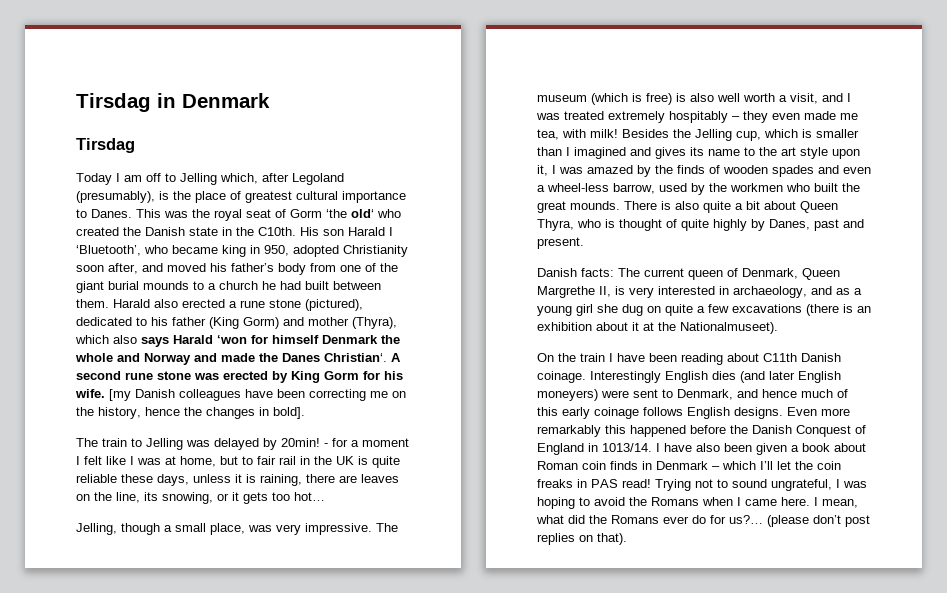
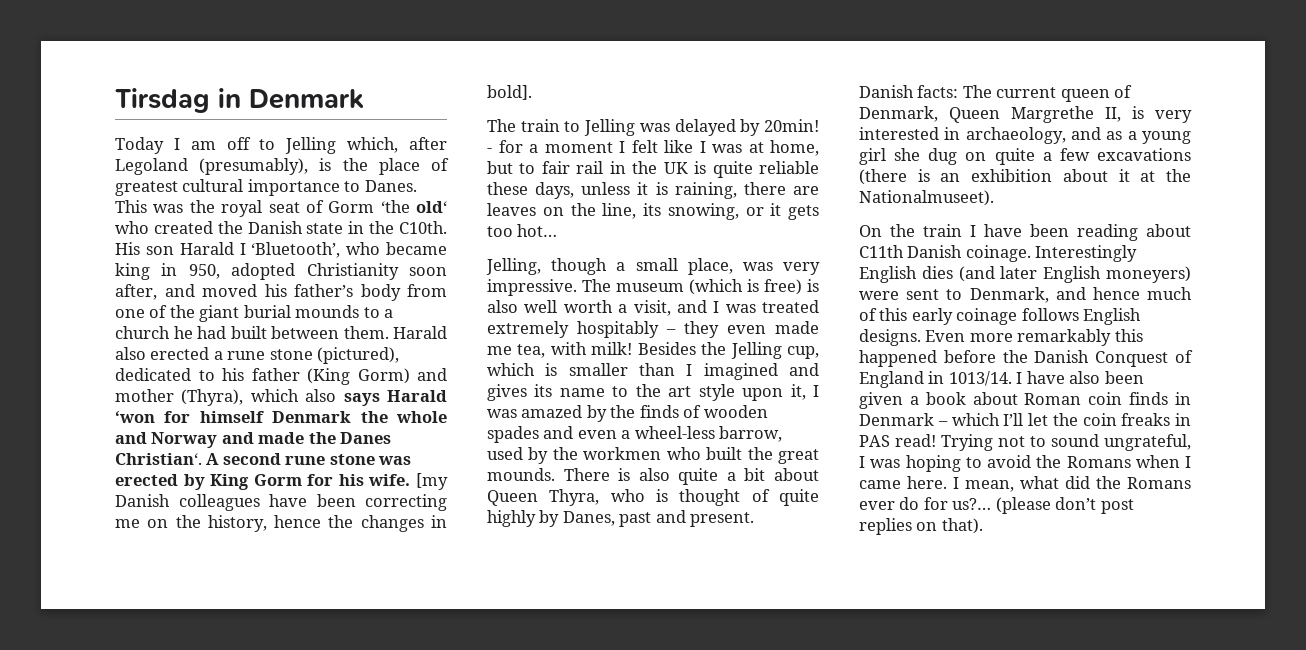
[76,138,135,153] // Tirsdag -> (364, 99) none

